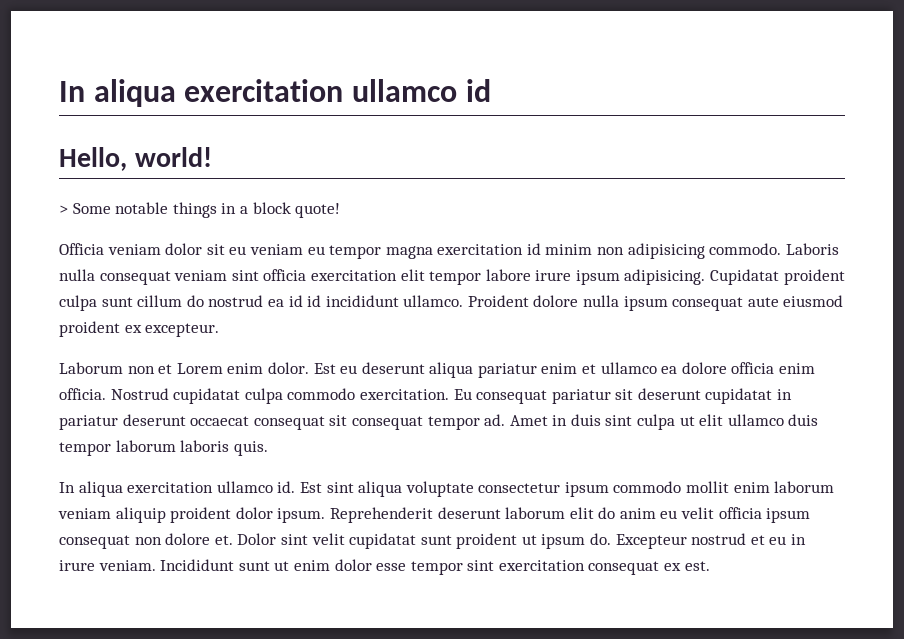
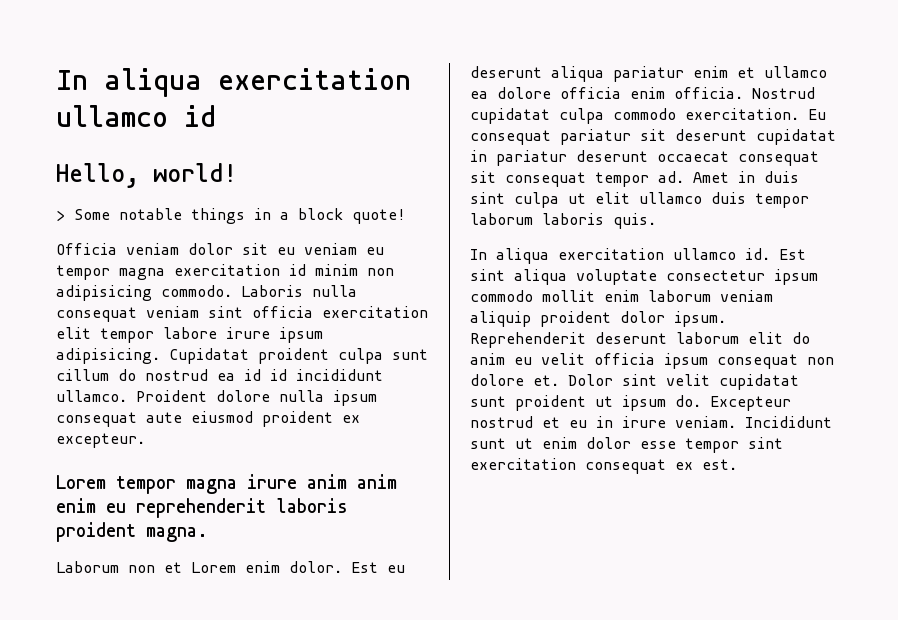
(220, 330) none -> [56,474,397,494] [56,498,348,518] [56,522,208,542] // Lorem tempor magna irure anim anim enim eu reprehenderit laboris proident magna.

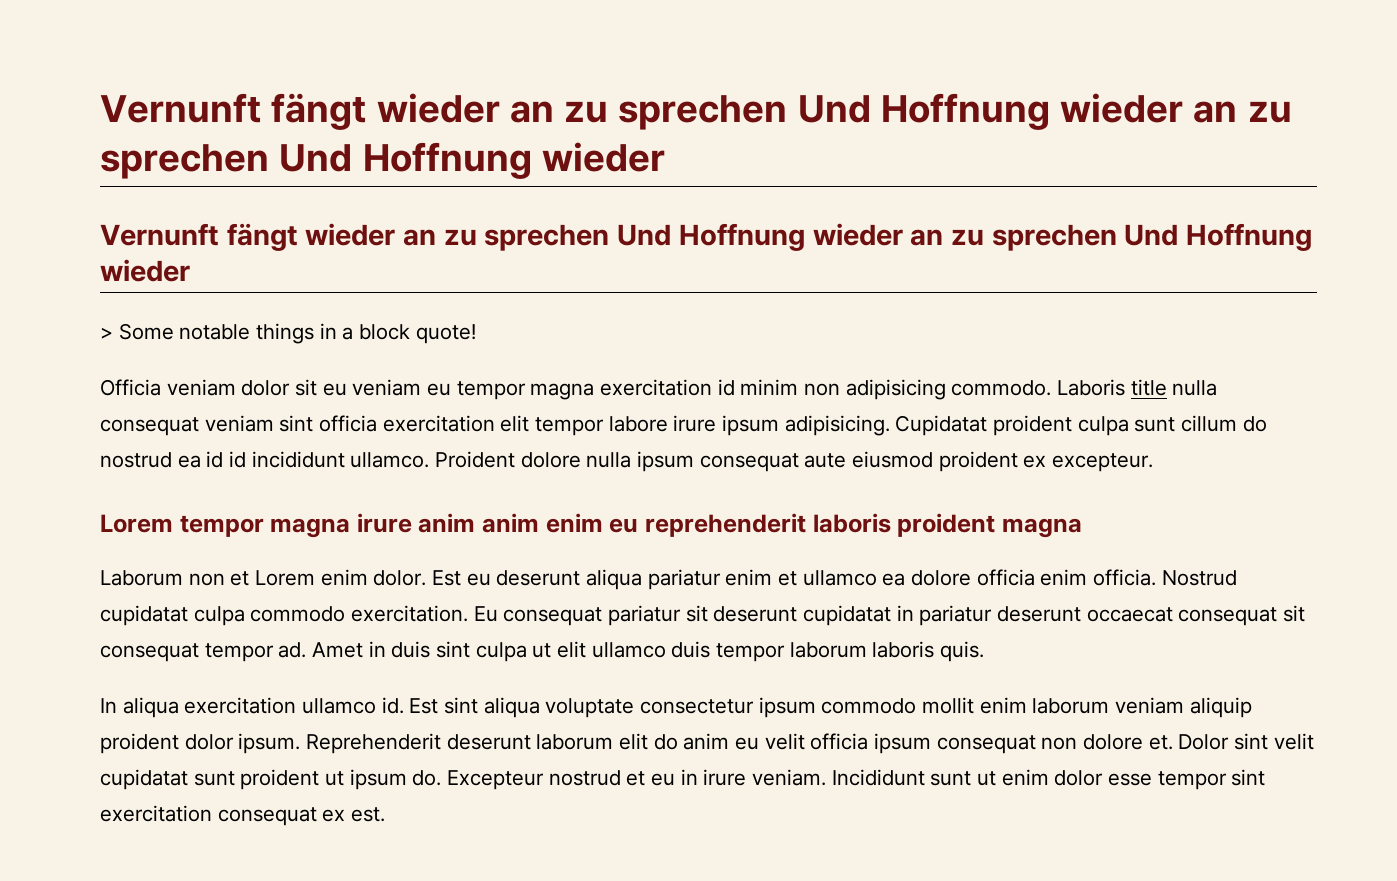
[56,68,411,97] [56,105,216,127] [56,163,237,188] In aliqua exercitation ullamco id // Hello, world! -> [100,93,1292,130] [100,142,665,179] [100,223,1313,251] [100,259,190,282] Vernunft fängt wieder an zu sprechen Und Hoffnung wieder an zu sprechen Und Hoffnung wieder // Vernunft fängt wieder an zu sprechen Und Hoffnung wieder an zu sprechen Und Hoffnung wieder
(303, 291) none -> [1130,379,1167,396] title
[146,527,208,542] magna. -> [1001,518,1082,538] magna

